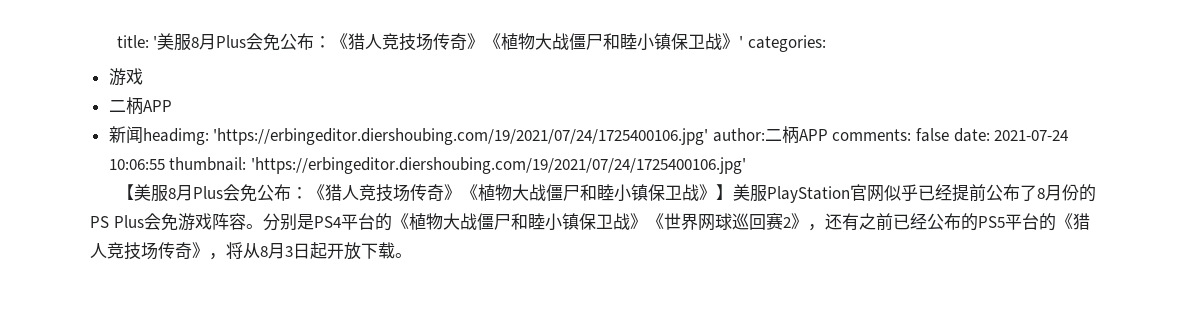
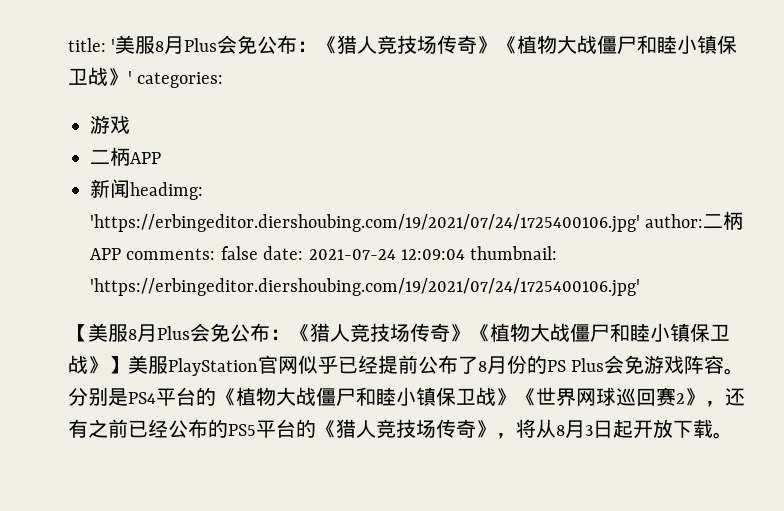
[108,159,165,170] 10:06:55 -> [401,249,465,260] 12:09:04

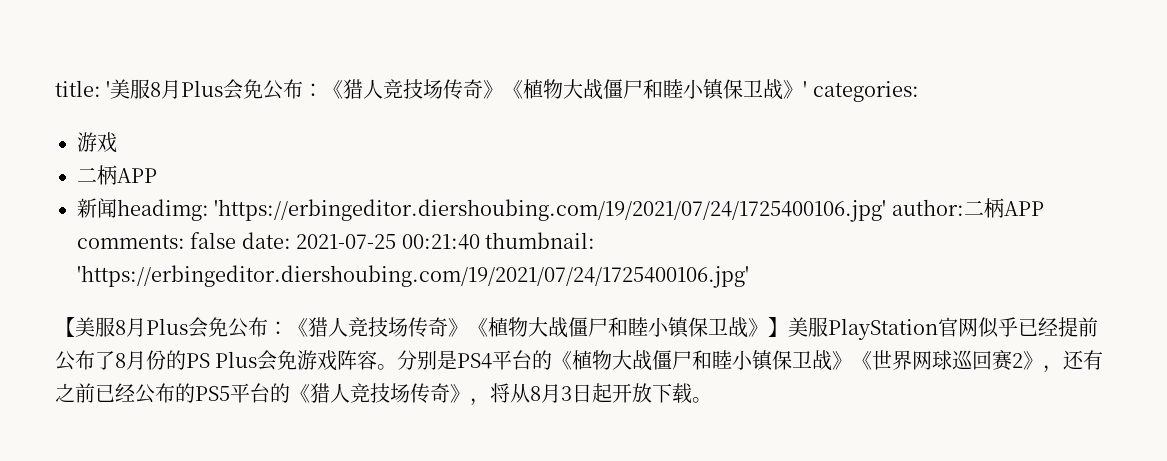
[308,249,465,260] 2021-07-24 12:09:04 -> [296,234,480,250] 2021-07-25 00:21:40

